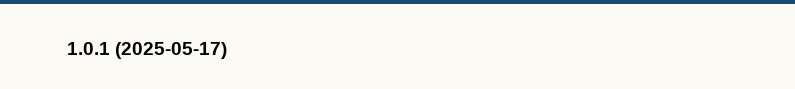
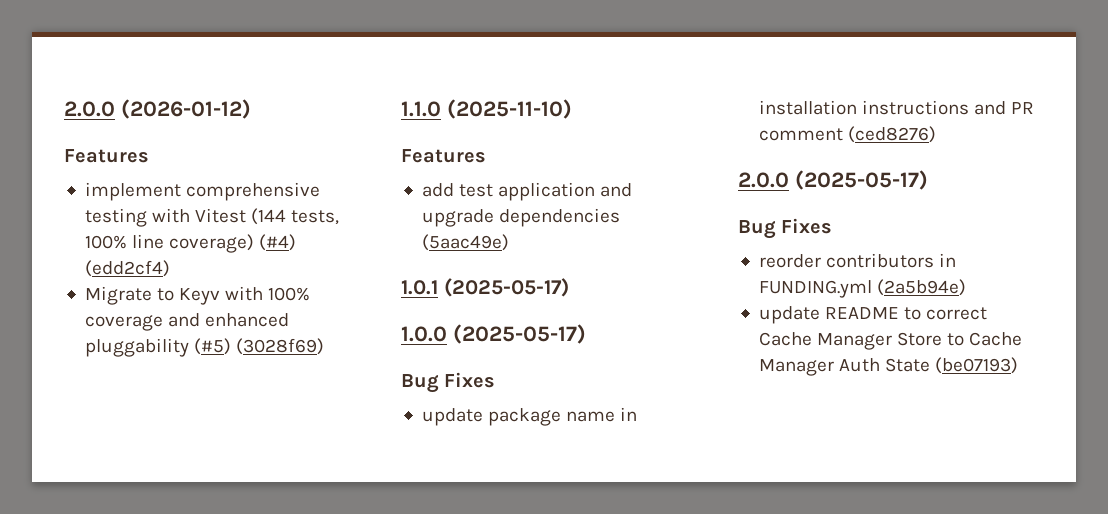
[67,42,228,59] 1.0.1 (2025-05-17) -> [64,99,251,119] [64,149,149,163] [84,182,321,201] [84,208,340,227] [84,234,297,253] [84,260,170,277] [84,286,311,305] [84,313,290,331] [84,338,325,357] [401,99,572,119] [401,149,486,163] [421,182,633,201] [421,208,621,227] [421,234,509,251] [401,278,569,297] [401,324,586,344] [401,372,496,393] [421,407,638,426] [758,100,1035,115] [758,126,937,143] [738,170,928,190] [738,218,833,239] [758,253,957,268] [758,279,967,298] [758,306,988,324] [758,332,1023,350] [758,357,1019,376] 2.0.0 (2026-01-12) // Features // implement comprehensive testing with Vitest (144 tests, 100% line coverage) (#4) (edd2cf4) // Migrate to Keyv with 100% coverage and enhanced pluggability (#5) (3028f69) // 1.1.0 (2025-11-10) // Features // add test application and upgrade dependencies (5aac49e) // 1.0.1 (2025-05-17) // 1.0.0 (2025-05-17) // Bug Fixes // update package name in installation instructions and PR comment (ced8276) // 2.0.0 (2025-05-17) // Bug Fixes // reorder contributors in FUNDING.yml (2a5b94e) // update README to correct Cache Manager Store to Cache Manager Auth State (be07193)

